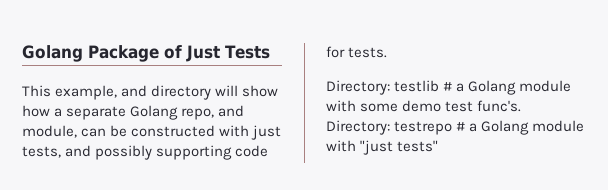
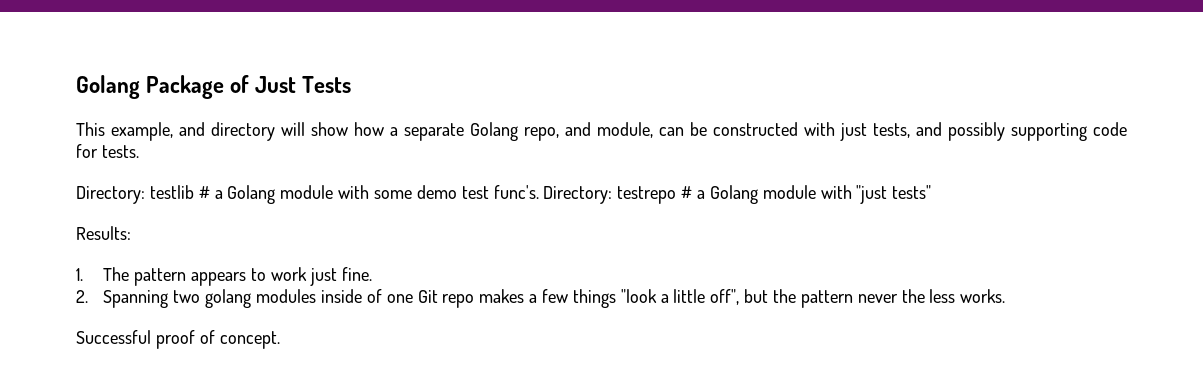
(439, 146) none -> [76,226,131,240] [76,267,372,286] [76,289,1006,308] [76,330,280,349] // Results: // 1. The pattern appears to work just fine. // 2. Spanning two golang modules inside of one Git repo makes a few things "look a little off", but the pattern never the less works. // Successful proof of concept.

